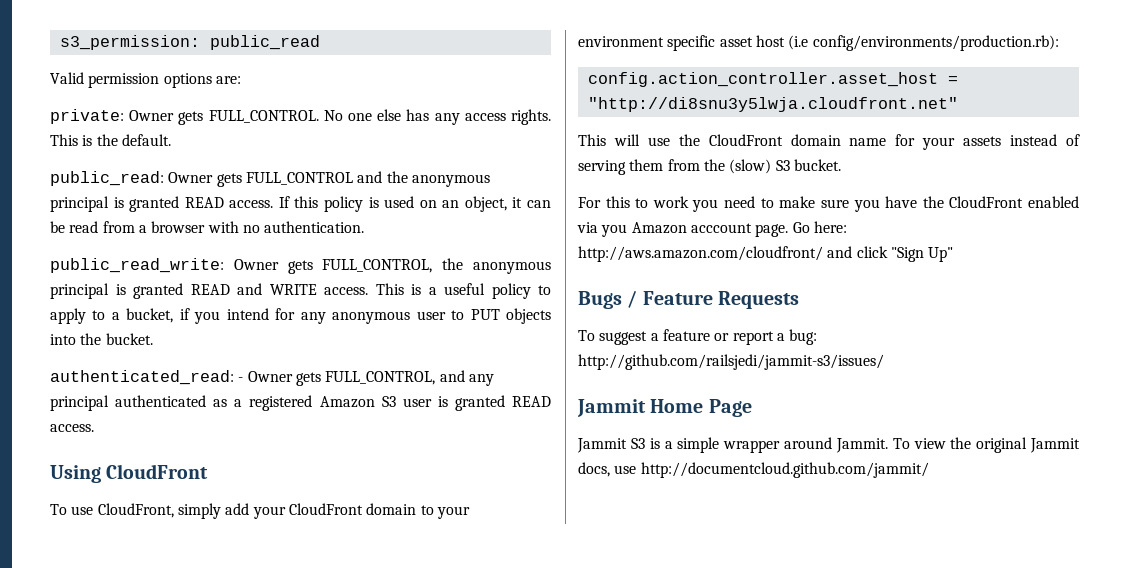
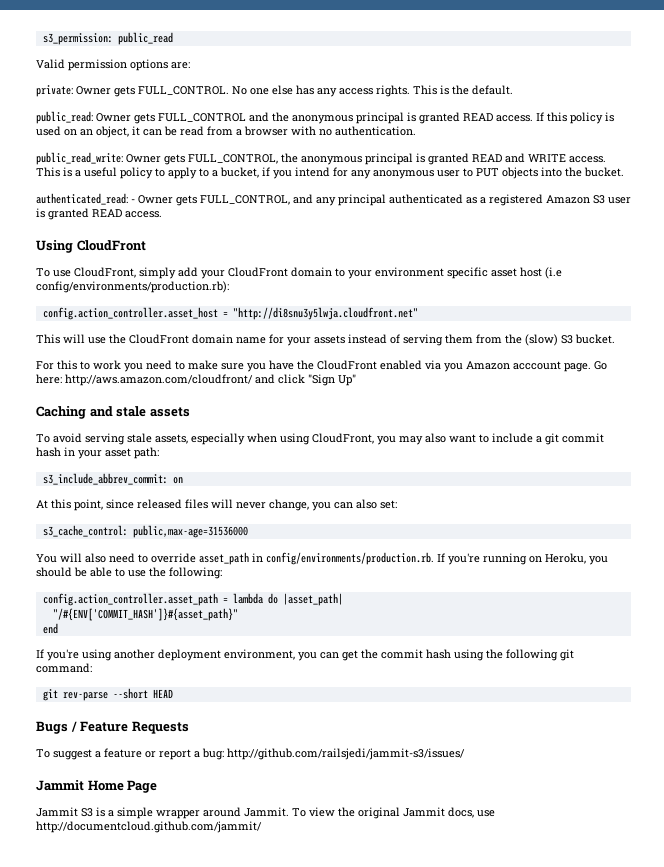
(954, 254) none -> [36,406,190,419] [36,433,604,445] [36,447,159,459] [42,473,183,485] [36,499,397,511] [42,525,248,538] [36,552,608,565] [36,567,222,579] [42,593,343,606] [52,608,238,621] [42,623,58,634] [36,649,574,661] [36,663,92,673] [42,688,173,701] // Caching and stale assets // To avoid serving stale assets, especially when using CloudFront, you may also want to include a git commit hash in your asset path: // s3_include_abbrev_commit: on // At this point, since released files will never change, you can also set: // s3_cache_control: public,max-age=31536000 // You will also need to override asset_path in config/environments/production.rb. If you're running on Heroku, you should be able to use the following: // config.action_controller.asset_path = lambda do |asset_path| // "/#{ENV['COMMIT_HASH']}#{asset_path}" // end // If you're using another deployment environment, you can get the commit hash using the following git command: // git rev-parse --short HEAD

